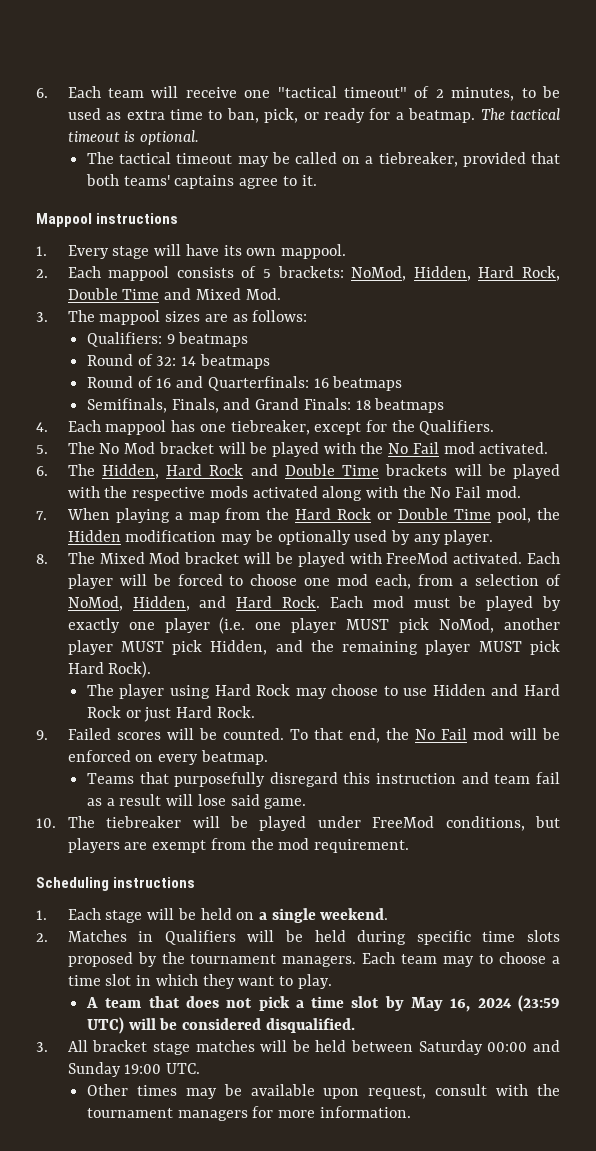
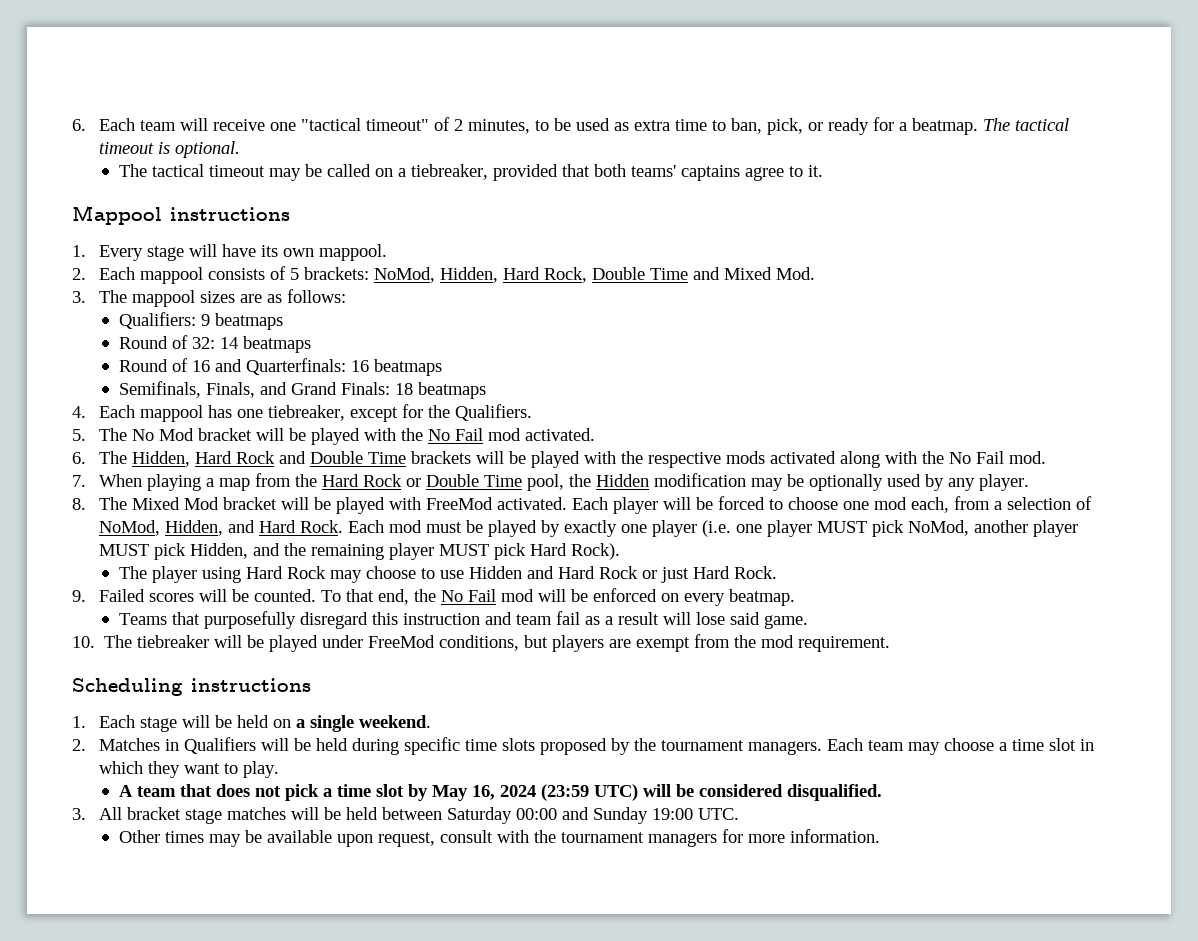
[479,954,494,964] to -> (940, 748) none

